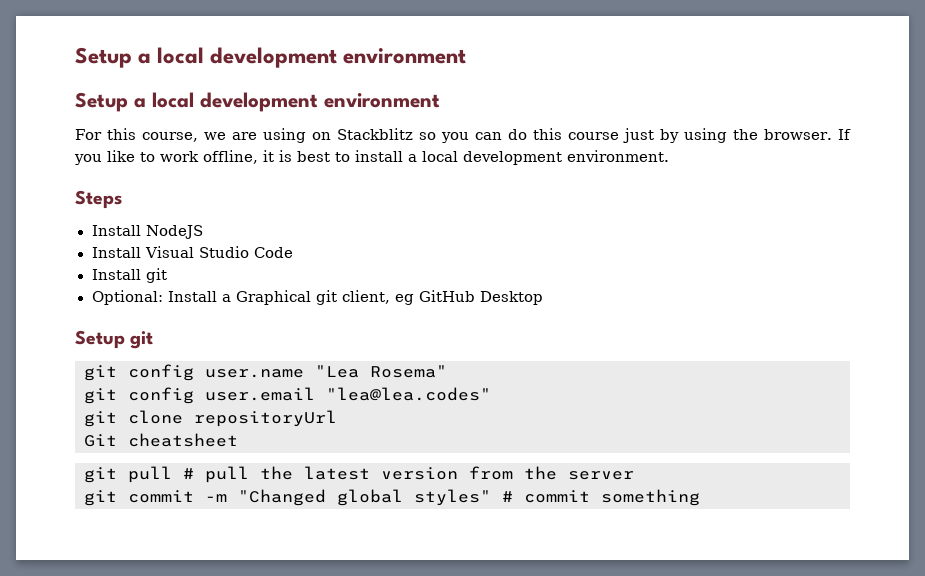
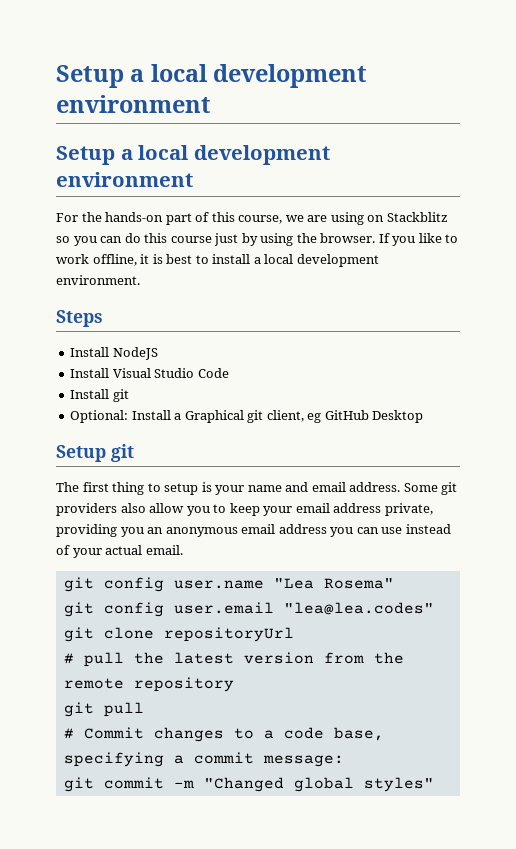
(102, 134) none -> [81,212,210,225] the hands-on part of
(154, 340) none -> [56,482,458,495] [56,503,433,516] [56,524,451,537] [56,545,183,558] // The first thing to setup is your name and email address. Some git providers also allow you to keep your email address private, providing you an anonymous email address you can use instead of your actual email.
[84,433,238,447] [84,466,172,483] Git cheatsheet // git pull -> (294, 634) none
[568,471,634,480] server -> [63,677,234,692] [63,702,144,717] [63,727,384,742] [63,752,344,767] remote repository // git pull // # Commit changes to a code base, specifying a commit message:
[502,489,700,506] # commit something -> (434, 784) none

